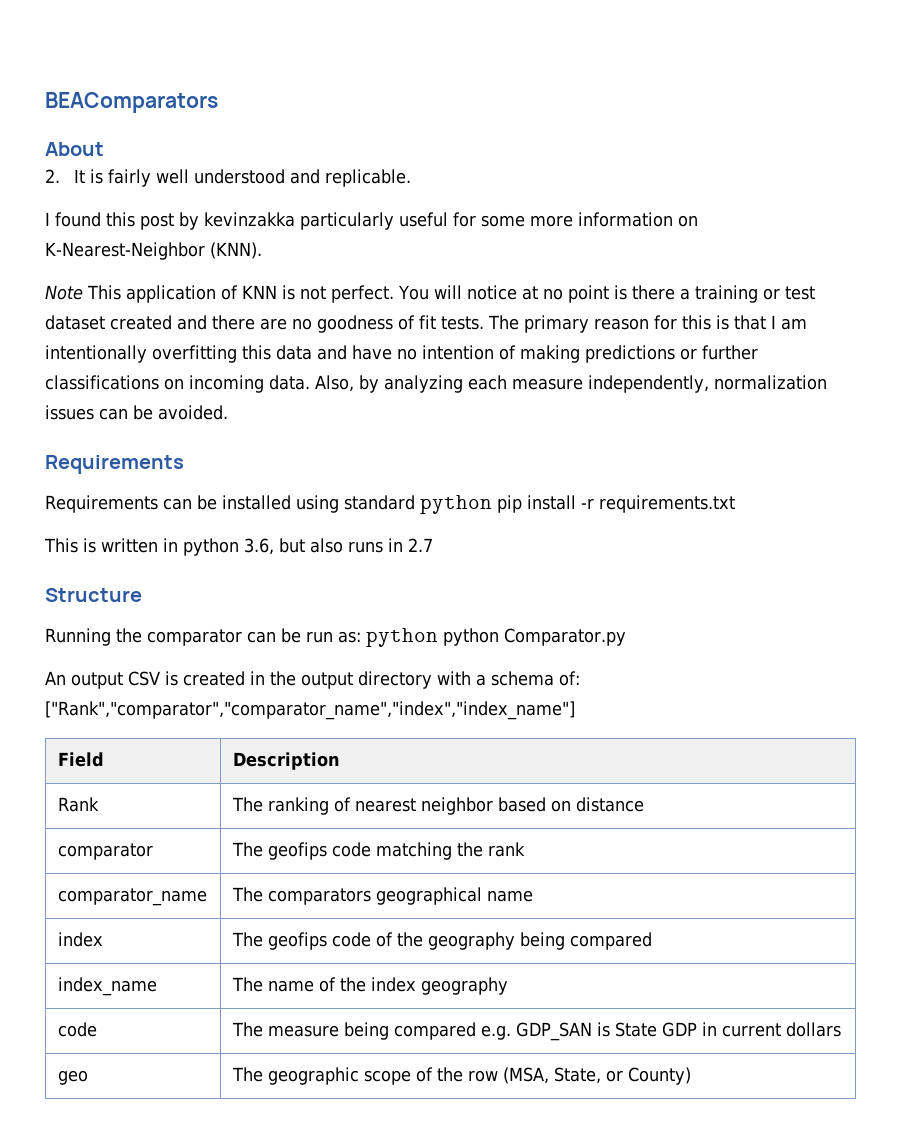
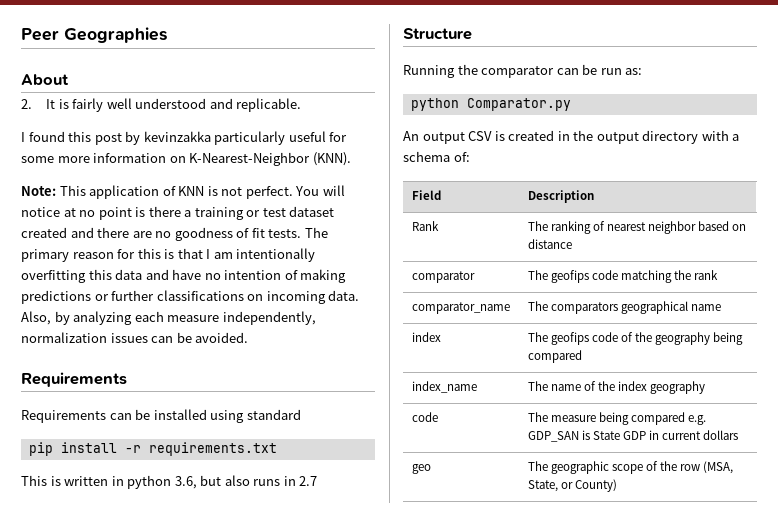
[45,92,218,113] BEAComparators -> [21,27,167,43] Peer Geographies
[45,285,83,300] Note -> [21,186,56,196] Note:
[419,495,492,514] python -> (301, 414) //
[365,628,438,647] python -> (643, 71) //
[45,701,575,720] ["Rank","comparator","comparator_name","index","index_name"] -> (470, 157) none

